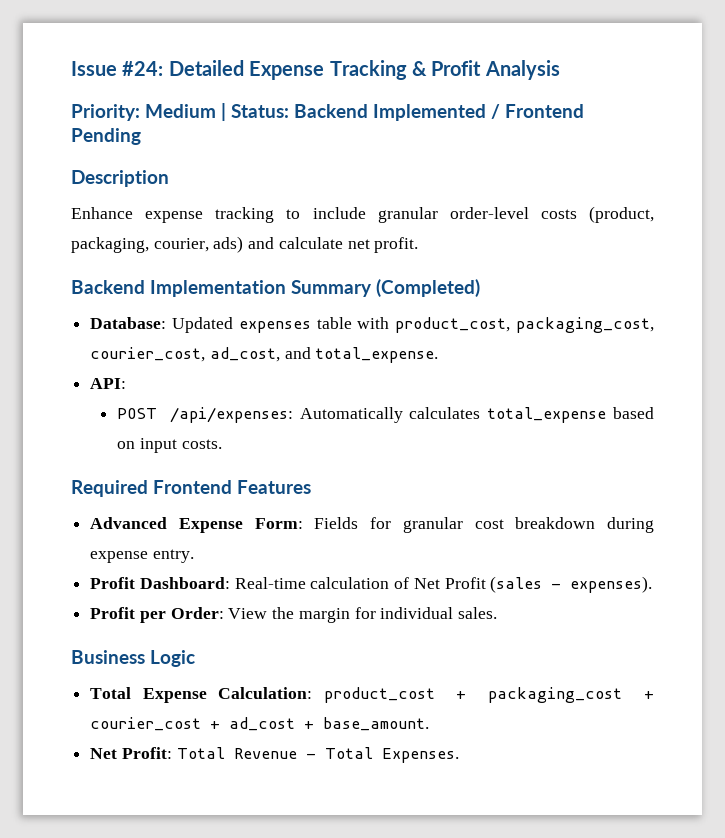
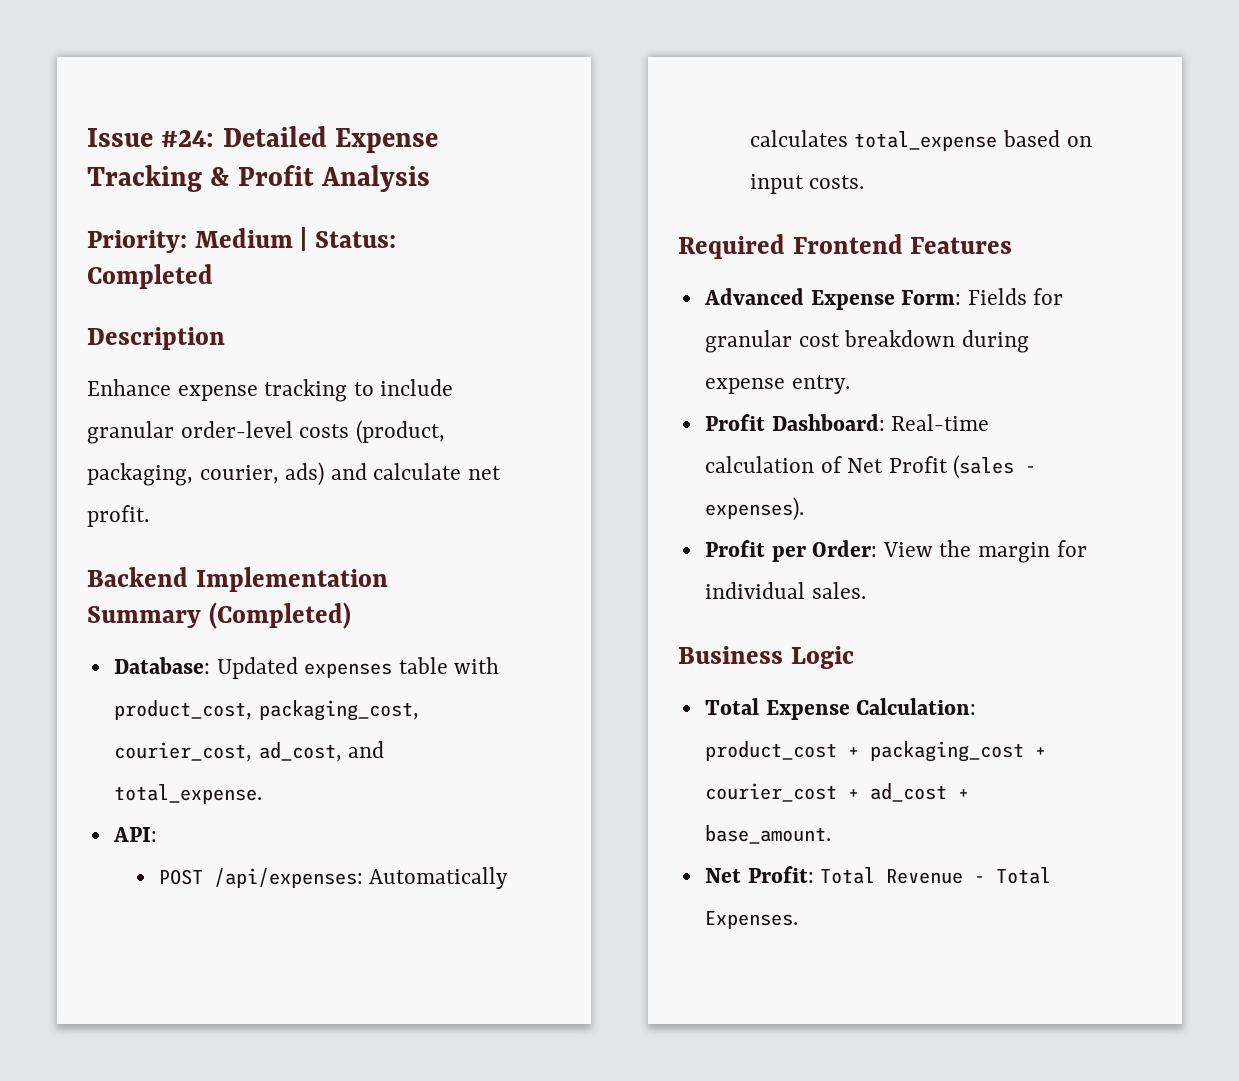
[294,104,584,121] [71,128,141,145] Backend Implemented / Frontend Pending -> [87,264,213,289] Completed

